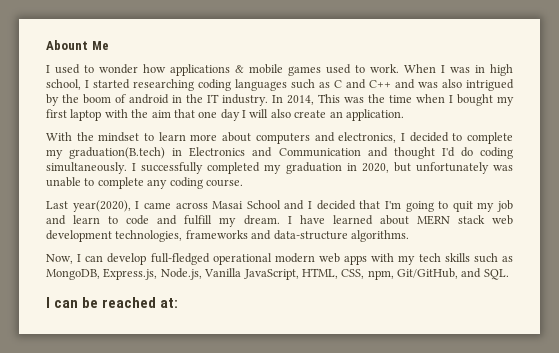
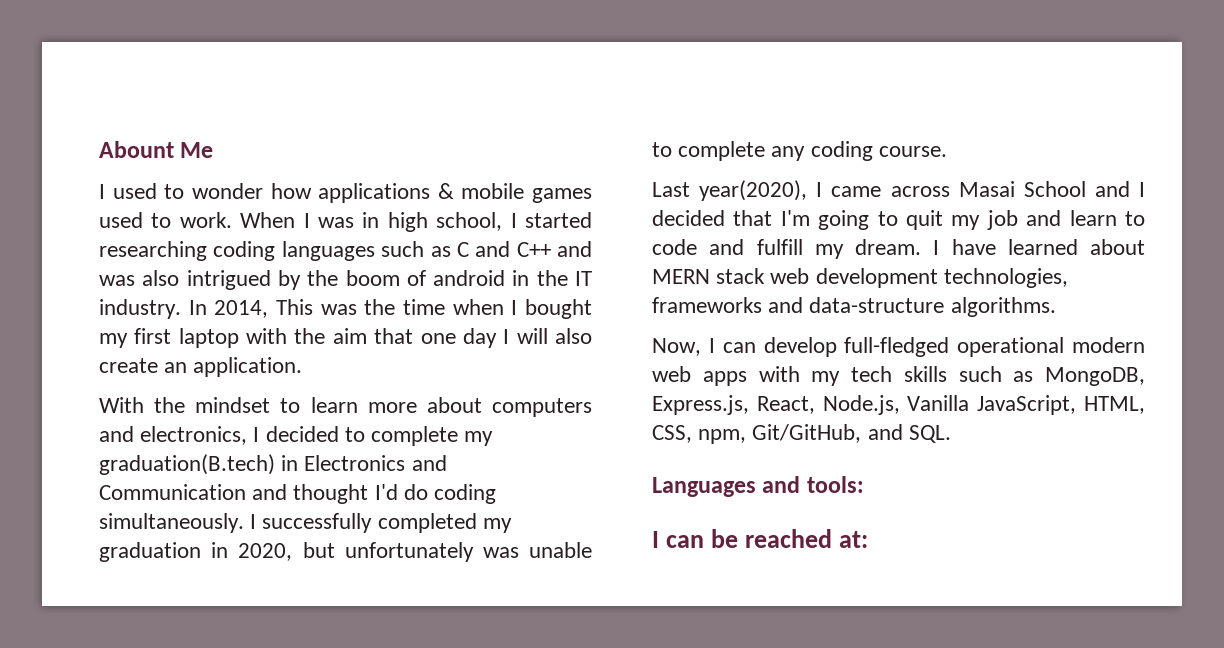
(158, 274) none -> [756,396,815,414] React,
(509, 274) none -> [652,476,864,497] // Languages and tools:

